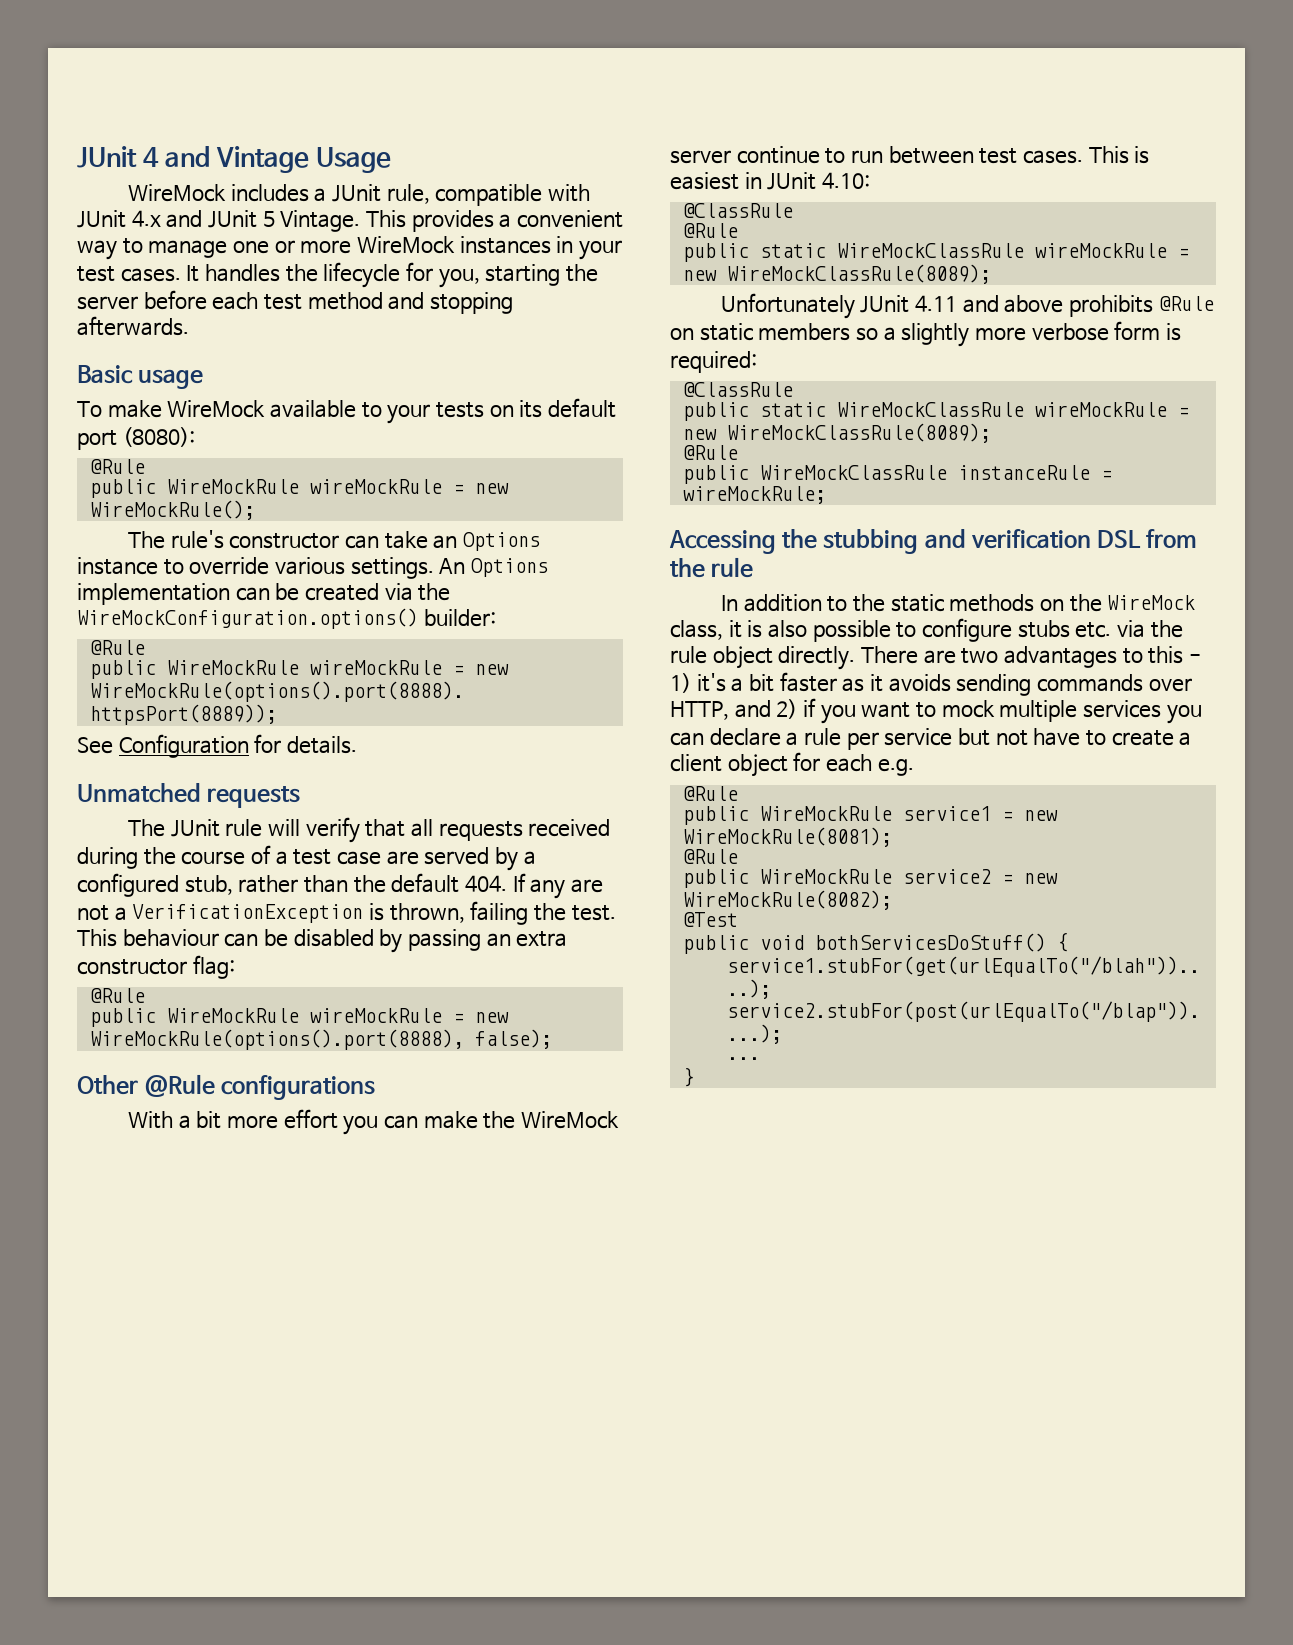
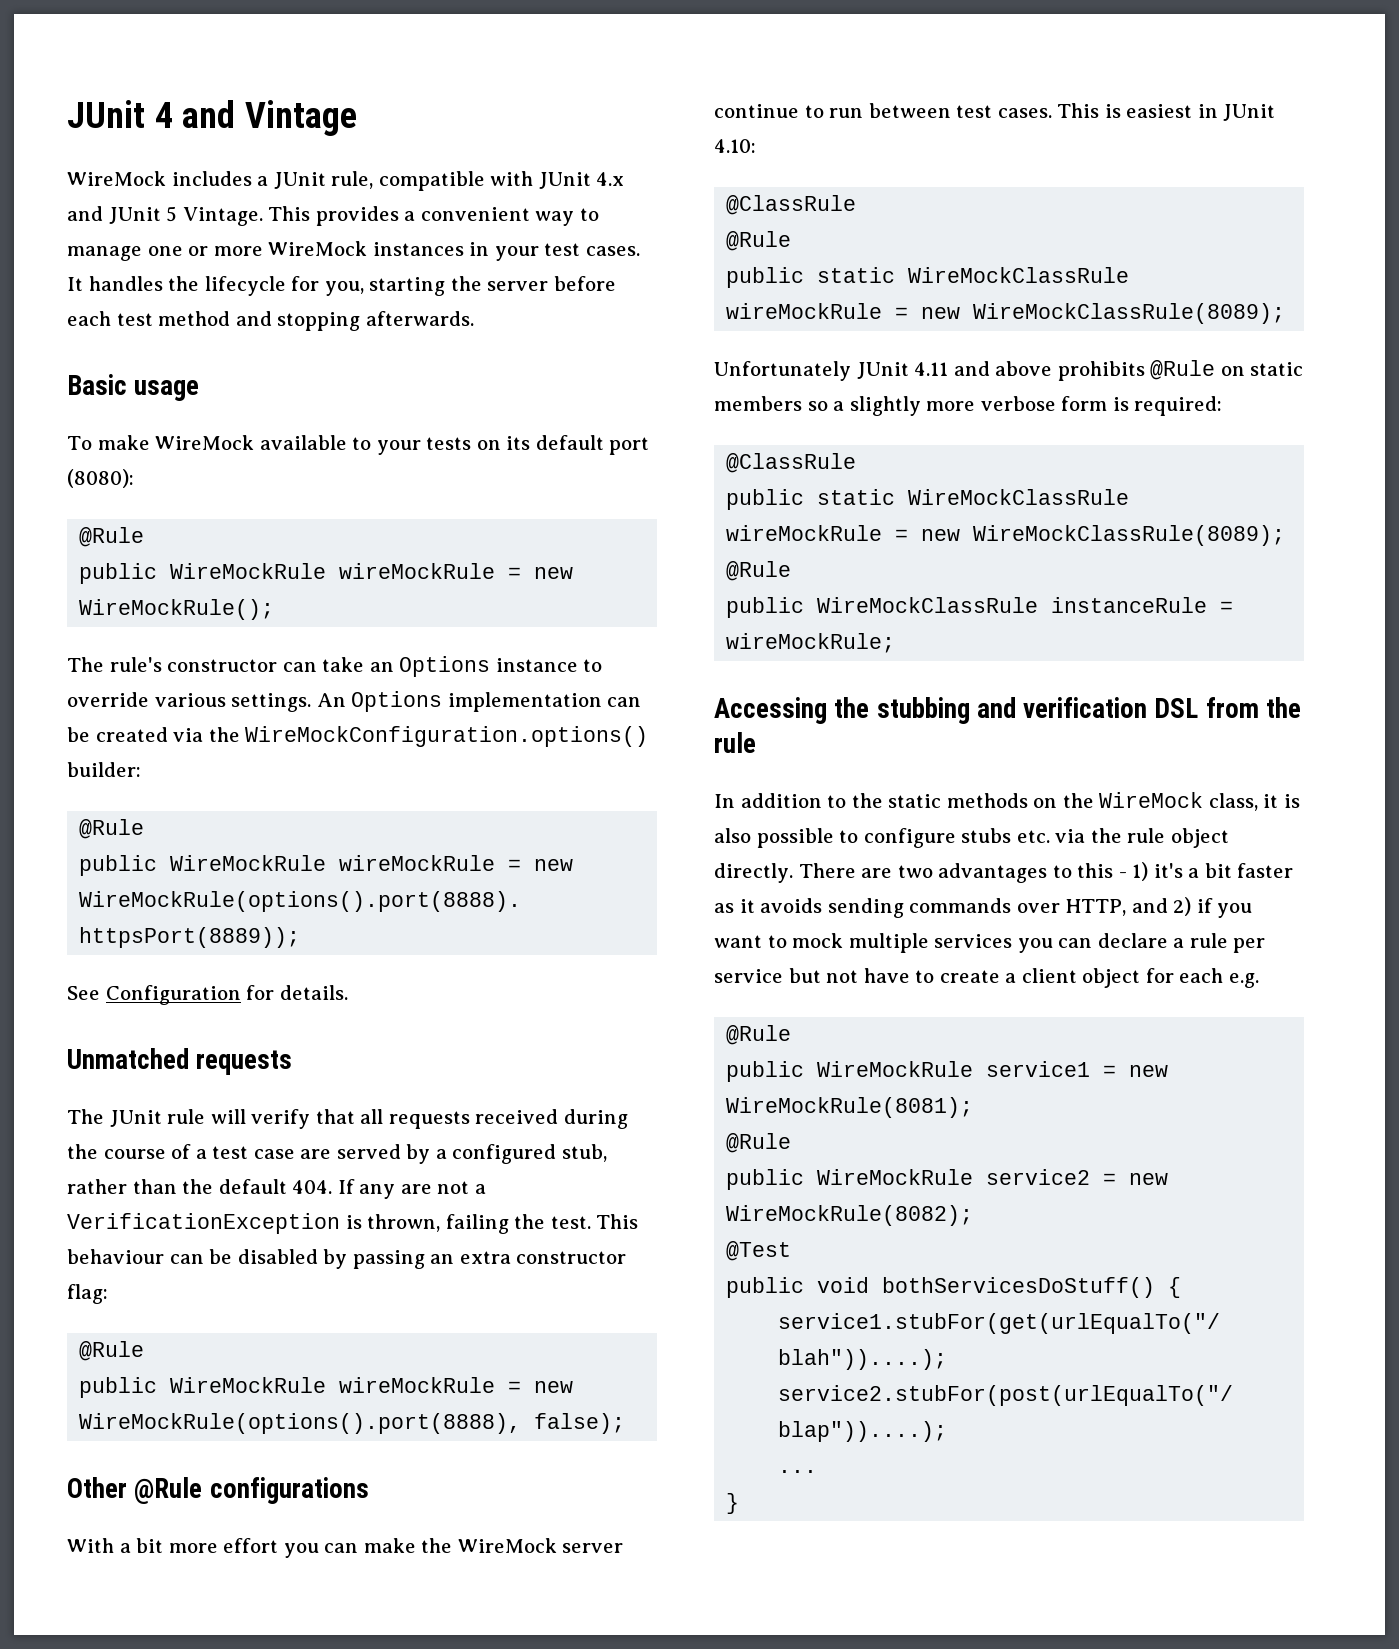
[315,147,391,173] Usage -> (358, 118) none

